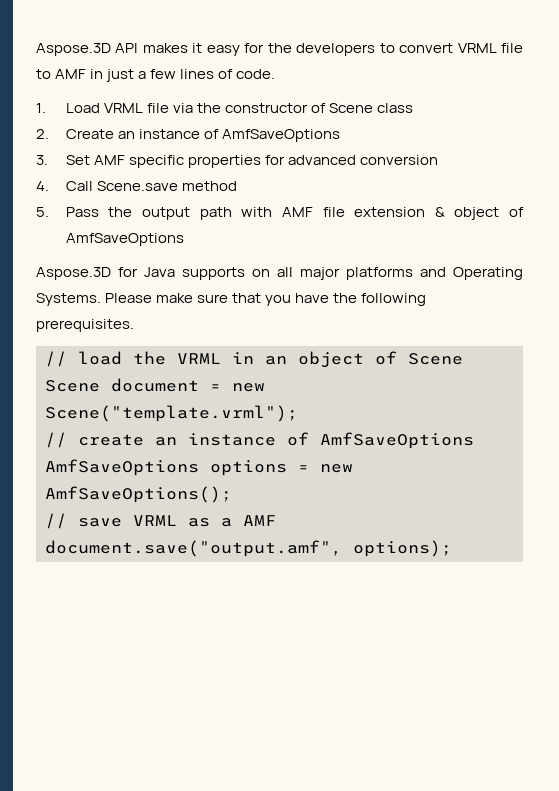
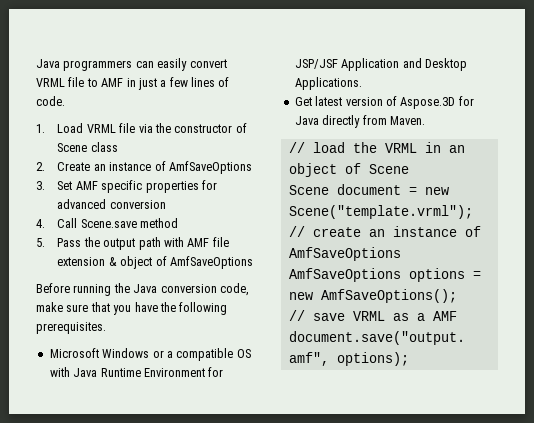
[36,43,395,56] Aspose.3D API makes it easy for the developers to -> [36,58,188,71] Java programmers can easily
[36,267,523,280] [36,293,153,306] Aspose.3D for Java supports on all major platforms and Operating Systems. Please -> [36,283,249,296] Before running the Java conversion code,
(134, 325) none -> [49,348,251,361] [49,367,224,377] [294,58,467,71] [294,77,362,90] [294,96,474,109] [294,115,425,128] // Microsoft Windows or a compatible OS with Java Runtime Environment for JSP/JSF Application and Desktop Applications. // Get latest version of Aspose.3D for Java directly from Maven.

